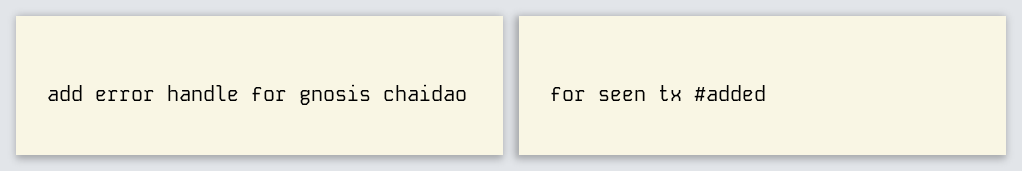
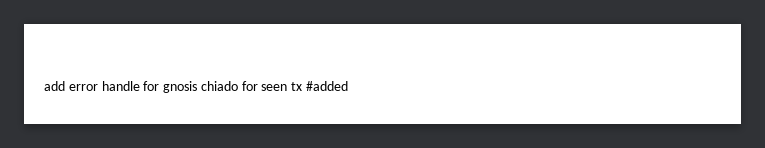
[383,84,467,101] chaidao -> [200,81,238,91] chiado

